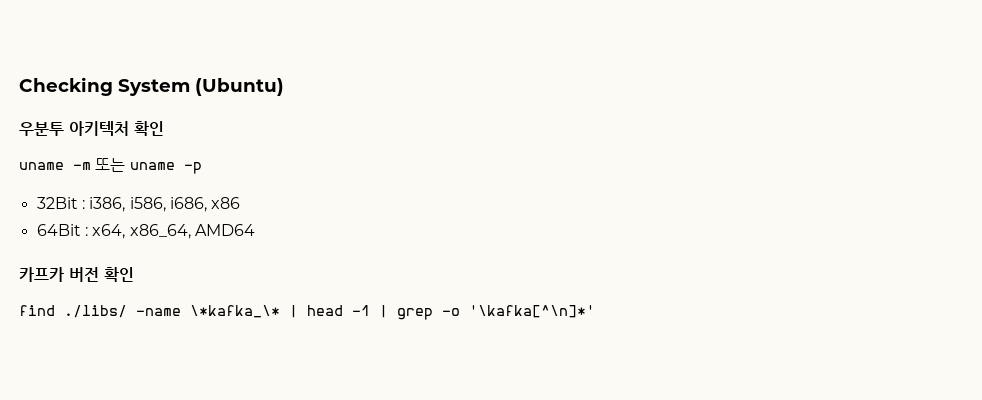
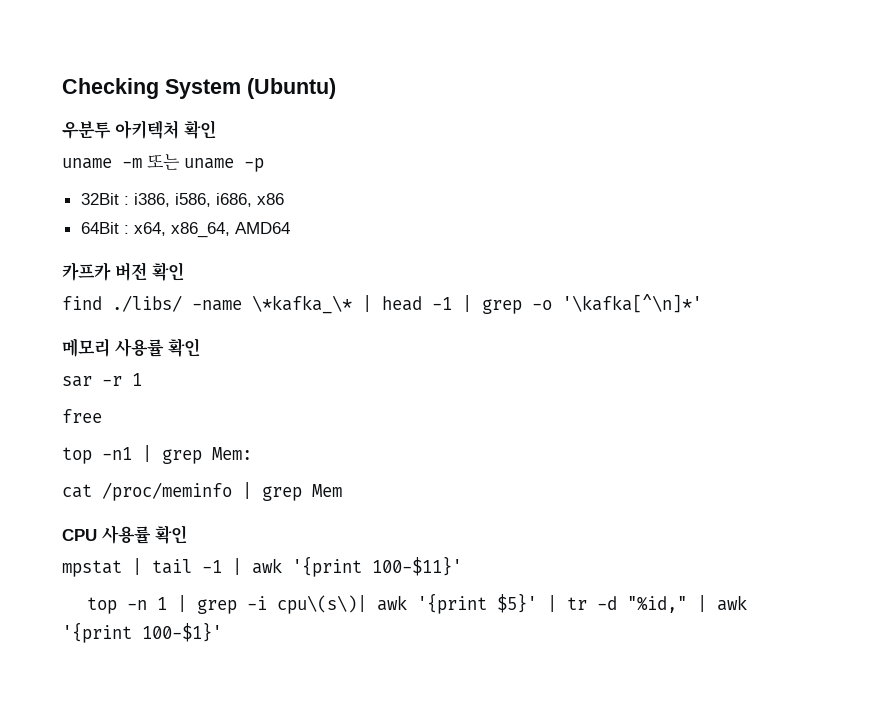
(595, 311) none -> [62,338,200,357] [62,373,142,387] [62,409,102,423] [62,445,252,464] [62,482,342,501] [62,525,187,544] [62,556,462,577] [86,593,747,614] [62,622,222,643] // 메모리 사용률 확인 // sar -r 1 // free // top -n1 | grep Mem: // cat /proc/meminfo | grep Mem // CPU 사용률 확인 // mpstat | tail -1 | awk '{print 100-$11}' // top -n 1 | grep -i cpu\(s\)| awk '{print $5}' | tr -d "%id," | awk '{print 100-$1}'

